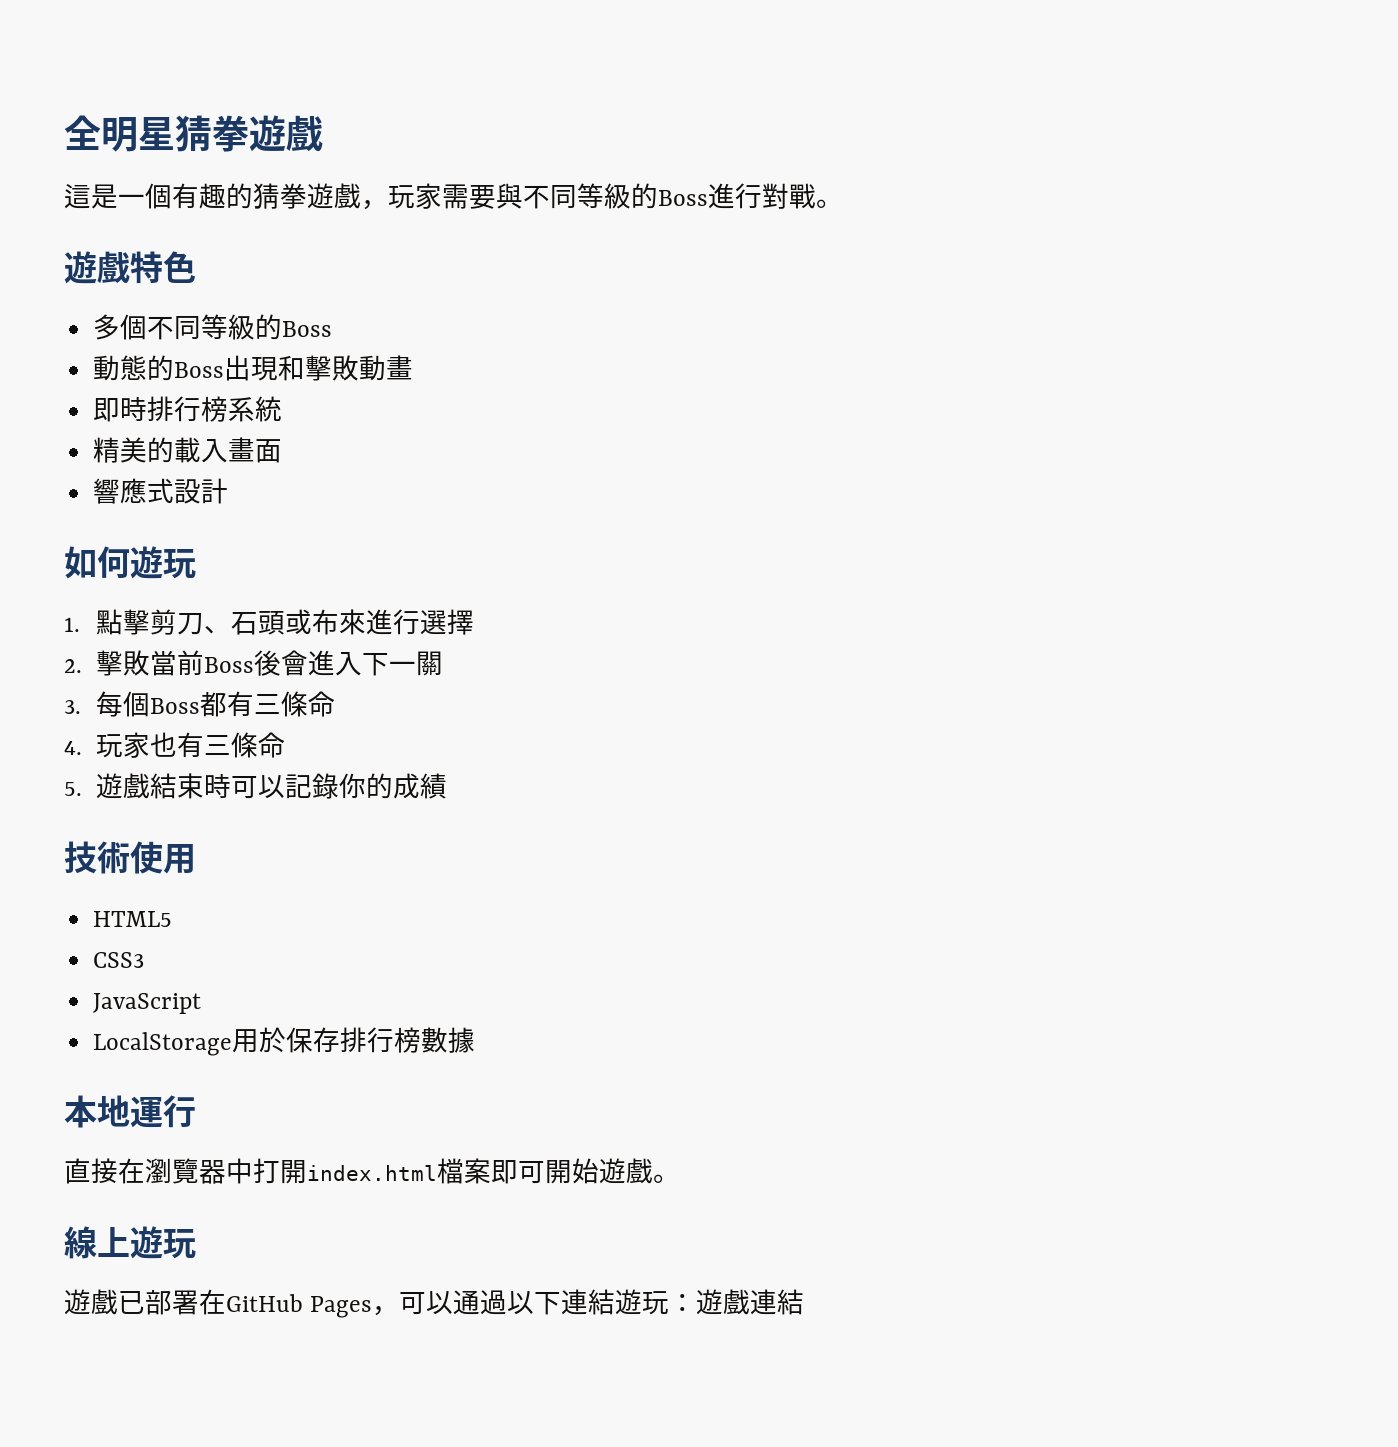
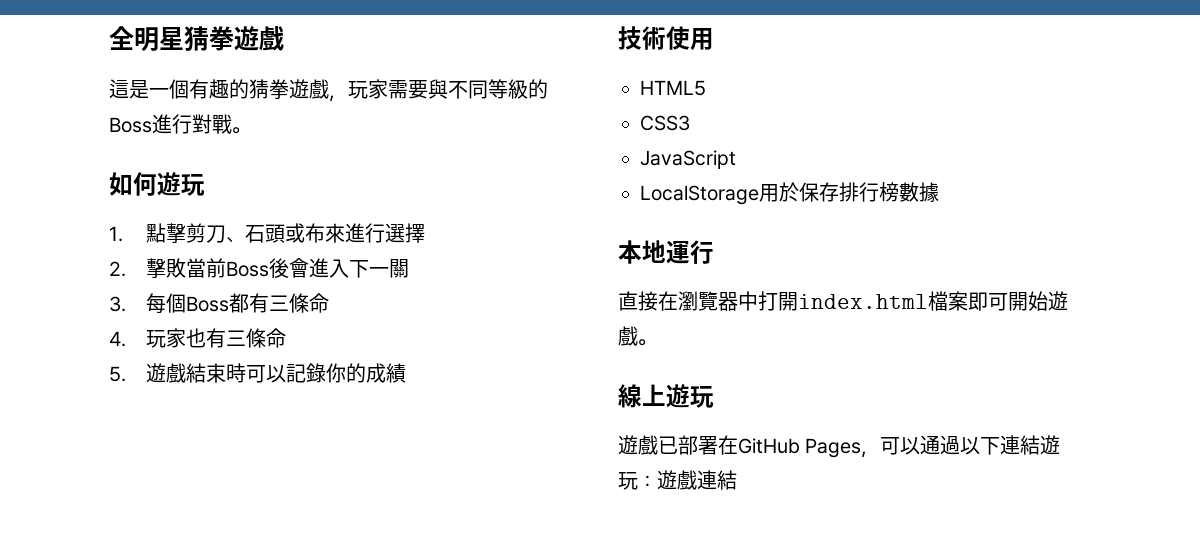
[64,251,196,284] [93,314,333,340] [93,355,414,381] [93,396,283,422] [93,437,283,463] [93,478,229,504] // 遊戲特色 // 多個不同等級的Boss // 動態的Boss出現和擊敗動畫 // 即時排行榜系統 // 精美的載入畫面 // 響應式設計 -> (251, 130) none

